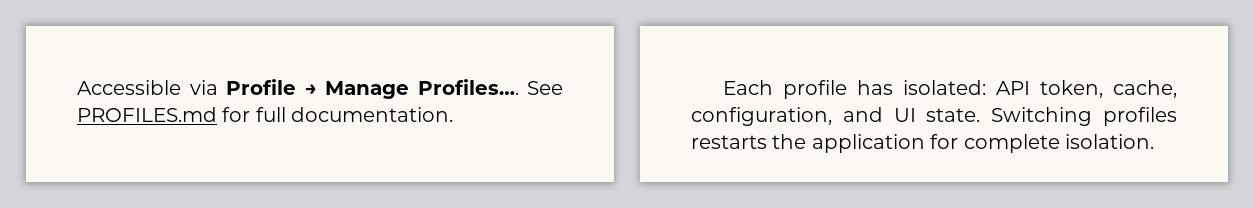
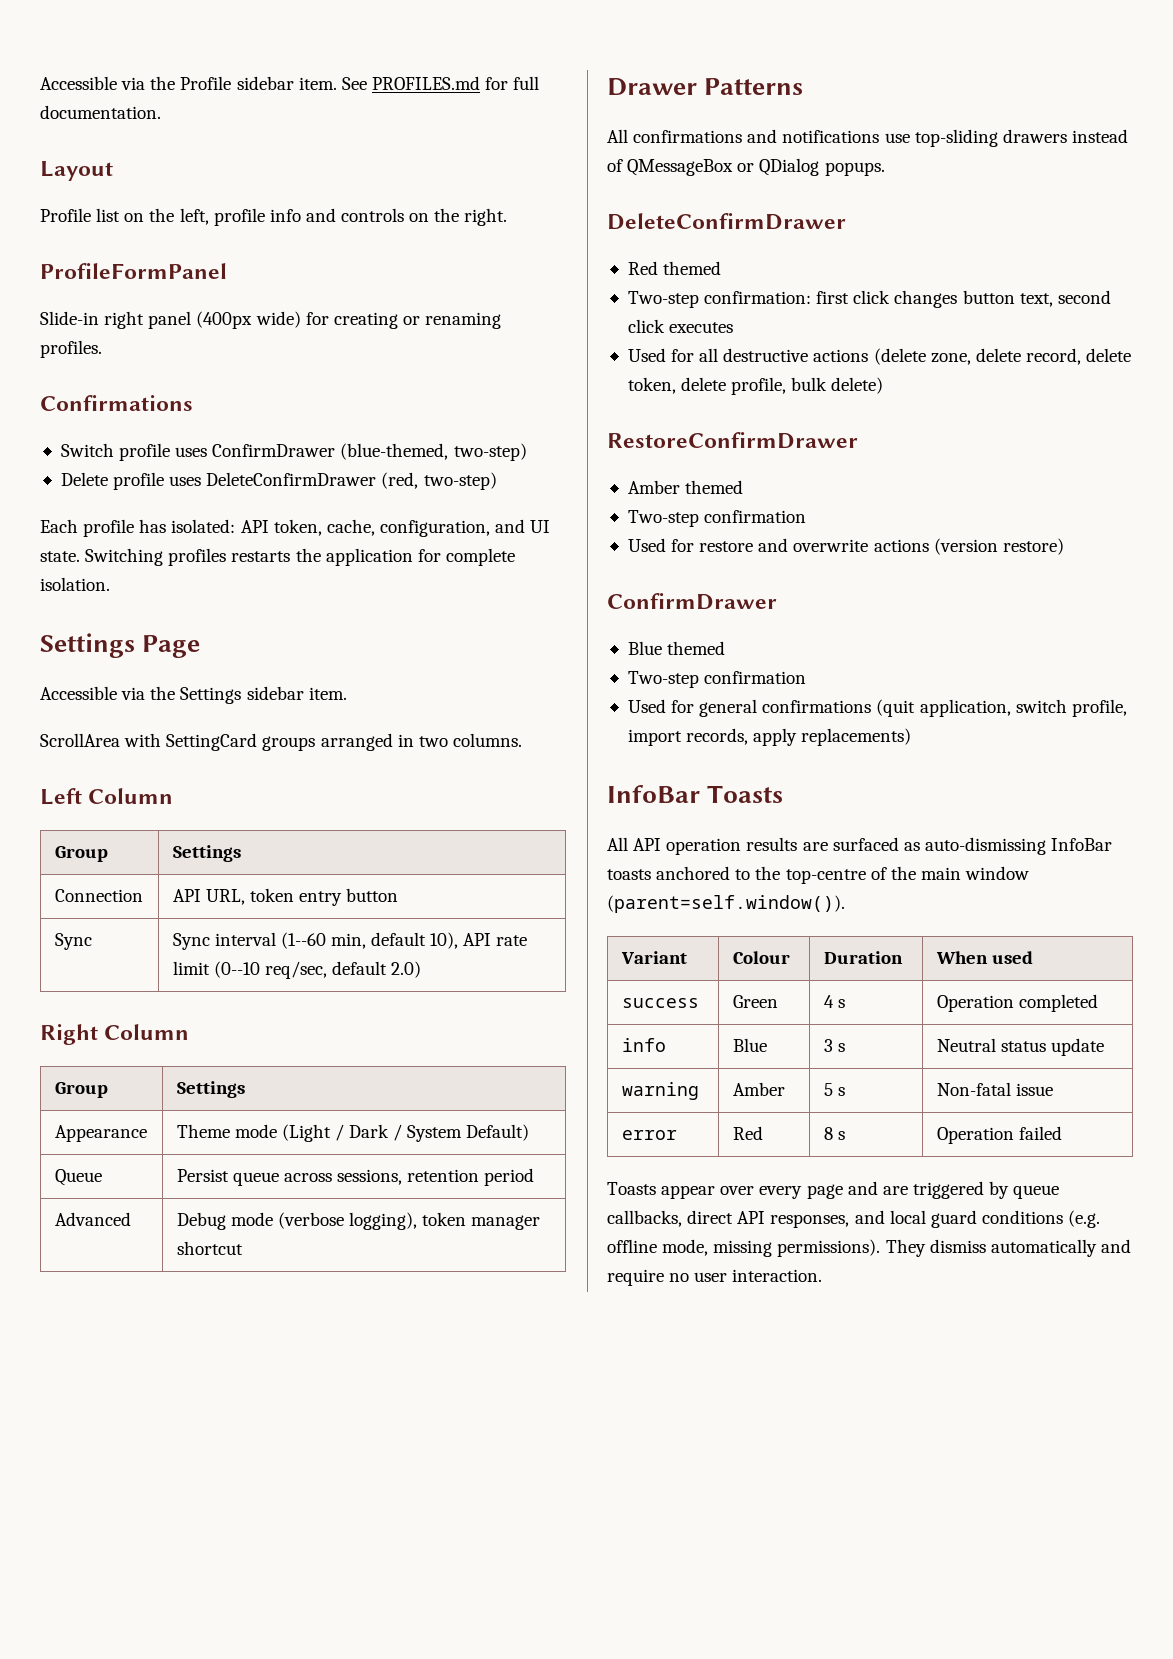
[77,79,519,99] Accessible via Profile → Manage Profiles…. -> [40,76,337,90] Accessible via the Profile sidebar item.
(454, 114) none -> [40,161,113,181] [40,208,508,226] [40,263,227,279] [40,311,502,329] [40,340,102,358] [40,395,193,411] [60,443,527,461] [60,472,497,490] // Layout // Profile list on the left, profile info and controls on the right. // ProfileFormPanel // Slide-in right panel (400px wide) for creating or renaming profiles. // Confirmations // Switch profile uses ConfirmDrawer (blue-themed, two-step) // Delete profile uses DeleteConfirmDrawer (red, two-step)
(1154, 141) none -> [40,633,201,658] [40,686,347,704] [40,733,522,751] [40,788,174,805] [54,846,108,862] [172,845,241,862] [54,889,143,902] [172,888,399,906] [54,933,92,950] [172,932,528,950] [172,961,422,979] [40,1024,190,1045] [54,1082,108,1098] [176,1081,245,1098] [54,1125,147,1142] [176,1124,530,1142] [54,1169,102,1186] [176,1168,535,1186] [54,1212,131,1226] [176,1212,541,1230] [176,1241,243,1255] [607,78,804,96] [607,129,1128,147] [607,158,885,176] [607,213,846,230] [627,261,722,275] [627,290,1111,308] [627,319,734,333] [627,348,1132,365] [627,377,884,395] [607,432,858,449] [627,480,744,494] [627,510,807,527] [627,538,1064,555] [607,593,777,610] [627,641,726,655] [627,671,807,688] [627,699,1127,717] [627,728,912,746] [607,785,784,803] [607,837,1113,855] [607,866,1030,884] [607,895,845,913] [620,951,687,964] [732,951,790,964] [823,951,903,964] [935,951,1033,964] [621,998,699,1008] [732,995,778,1008] [823,995,845,1008] [936,994,1098,1012] [621,1038,666,1052] [732,1038,767,1052] [823,1039,845,1052] [936,1038,1104,1056] [621,1082,699,1100] [732,1082,785,1096] [823,1083,845,1096] [936,1082,1053,1096] [621,1130,677,1140] [732,1126,763,1140] [823,1127,845,1140] [936,1126,1062,1144] [607,1181,1060,1199] [607,1210,1101,1228] [607,1239,1131,1257] [607,1269,823,1286] // Settings Page // Accessible via the Settings sidebar item. // ScrollArea with SettingCard groups arranged in two columns. // Left Column // Group | Settings // Connection | API URL, token entry button // Sync | Sync interval (1--60 min, default 10), API rate limit (0--10 req/sec, default 2.0) // Right Column // Group | Settings // Appearance | Theme mode (Light / Dark / System Default) // Queue | Persist queue across sessions, retention period // Advanced | Debug mode (verbose logging), token manager shortcut // Drawer Patterns // All confirmations and notifications use top-sliding drawers instead of QMessageBox or QDialog popups. // DeleteConfirmDrawer // Red themed // Two-step confirmation: first click changes button text, second click executes // Used for all destructive actions (delete zone, delete record, delete token, delete profile, bulk delete) // RestoreConfirmDrawer // Amber themed // Two-step confirmation // Used for restore and overwrite actions (version restore) // ConfirmDrawer // Blue themed // Two-step confirmation // Used for general confirmations (quit application, switch profile, import records, apply replacements) // InfoBar Toasts // All API operation results are surfaced as auto-dismissing InfoBar toasts anchored to the top-centre of the main window (parent=self.window()). // Variant | Colour | Duration | When used // success | Green | 4 s | Operation completed // info | Blue | 3 s | Neutral status update // warning | Amber | 5 s | Non-fatal issue // error | Red | 8 s | Operation failed // Toasts appear over every page and are triggered by queue callbacks, direct API responses, and local guard conditions (e.g. offline mode, missing permissions). They dismiss automatically and require no user interaction.

